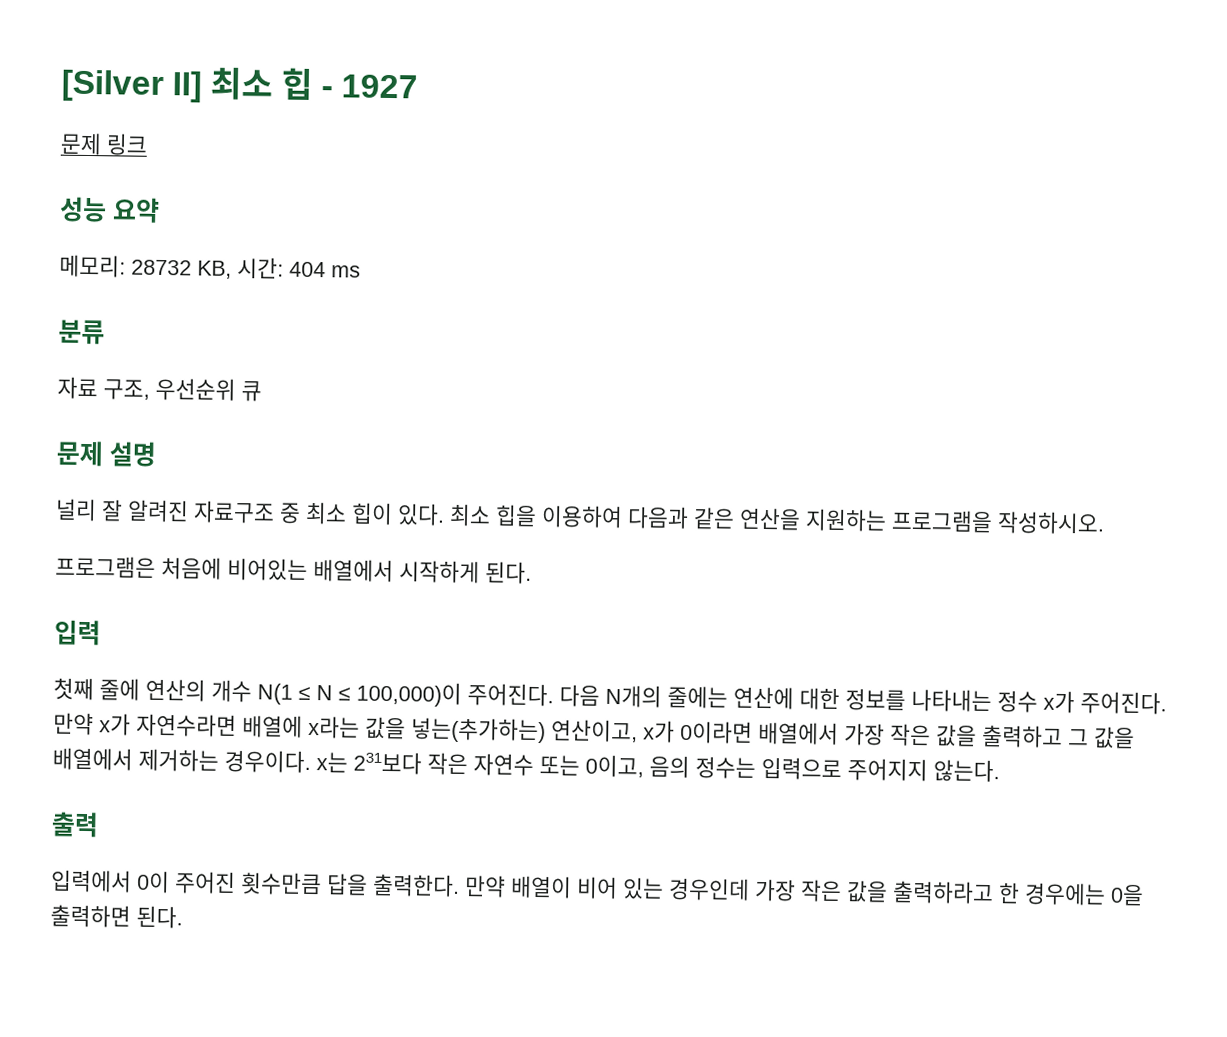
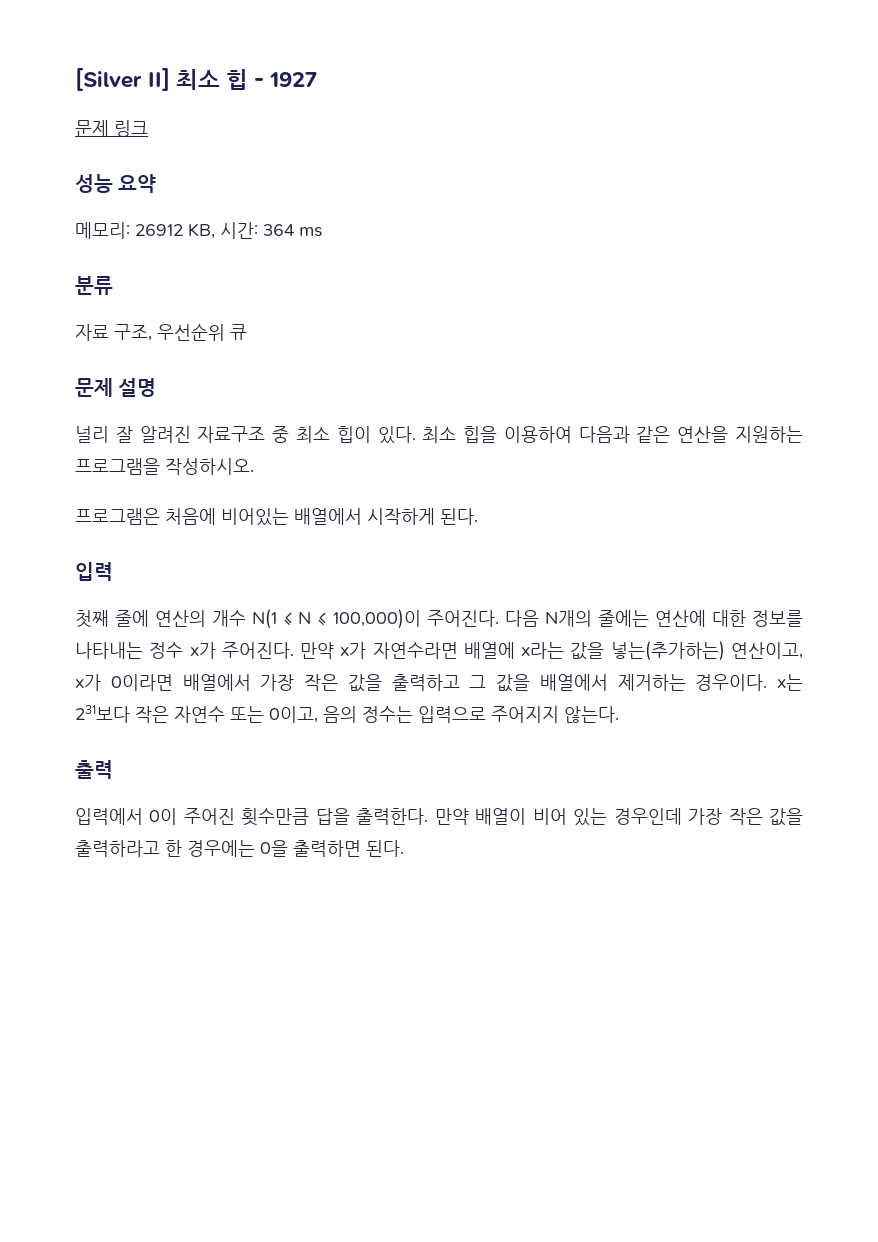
[131,259,192,276] 28732 -> [135,224,183,236] 26912
[289,261,326,278] 404 -> [263,224,294,236] 364

